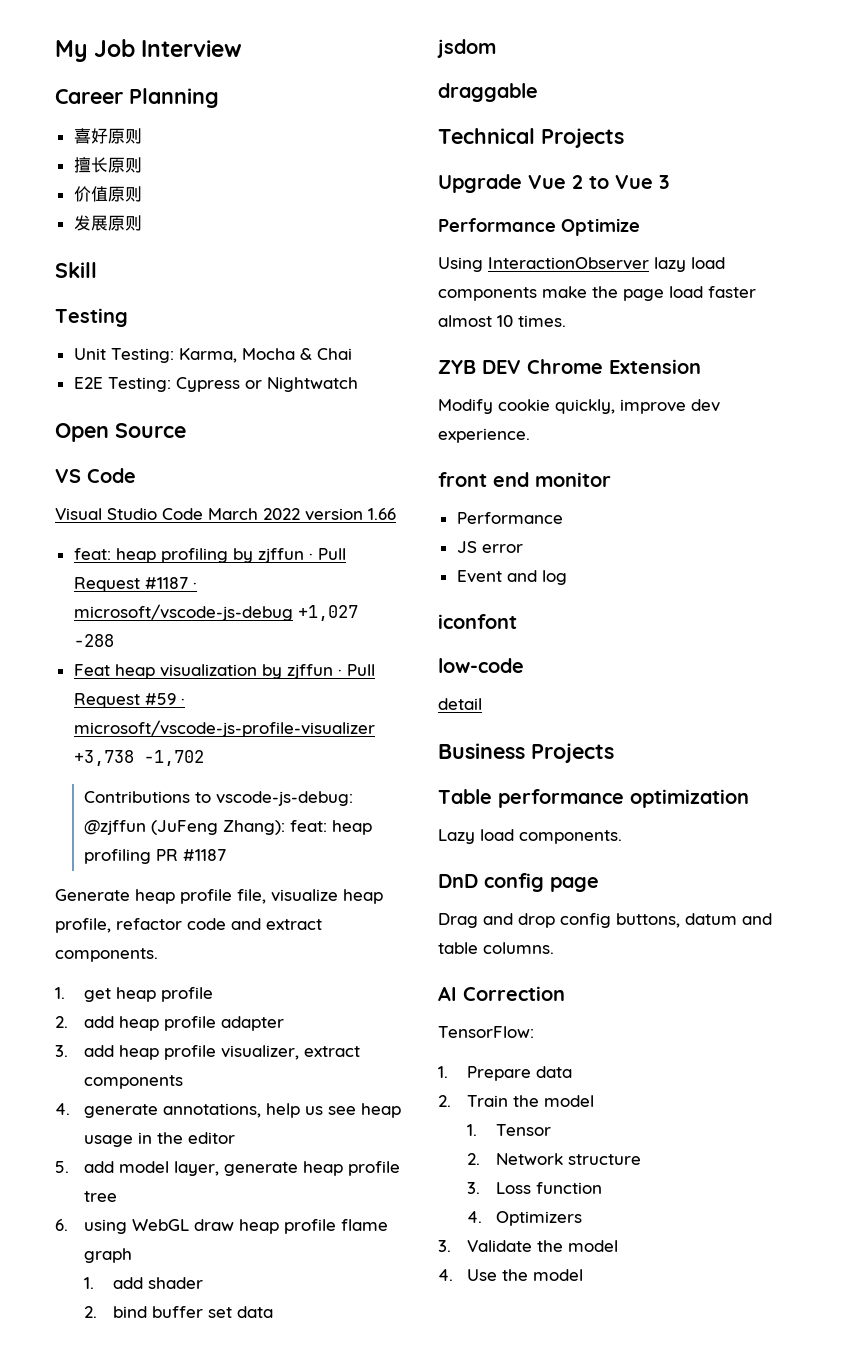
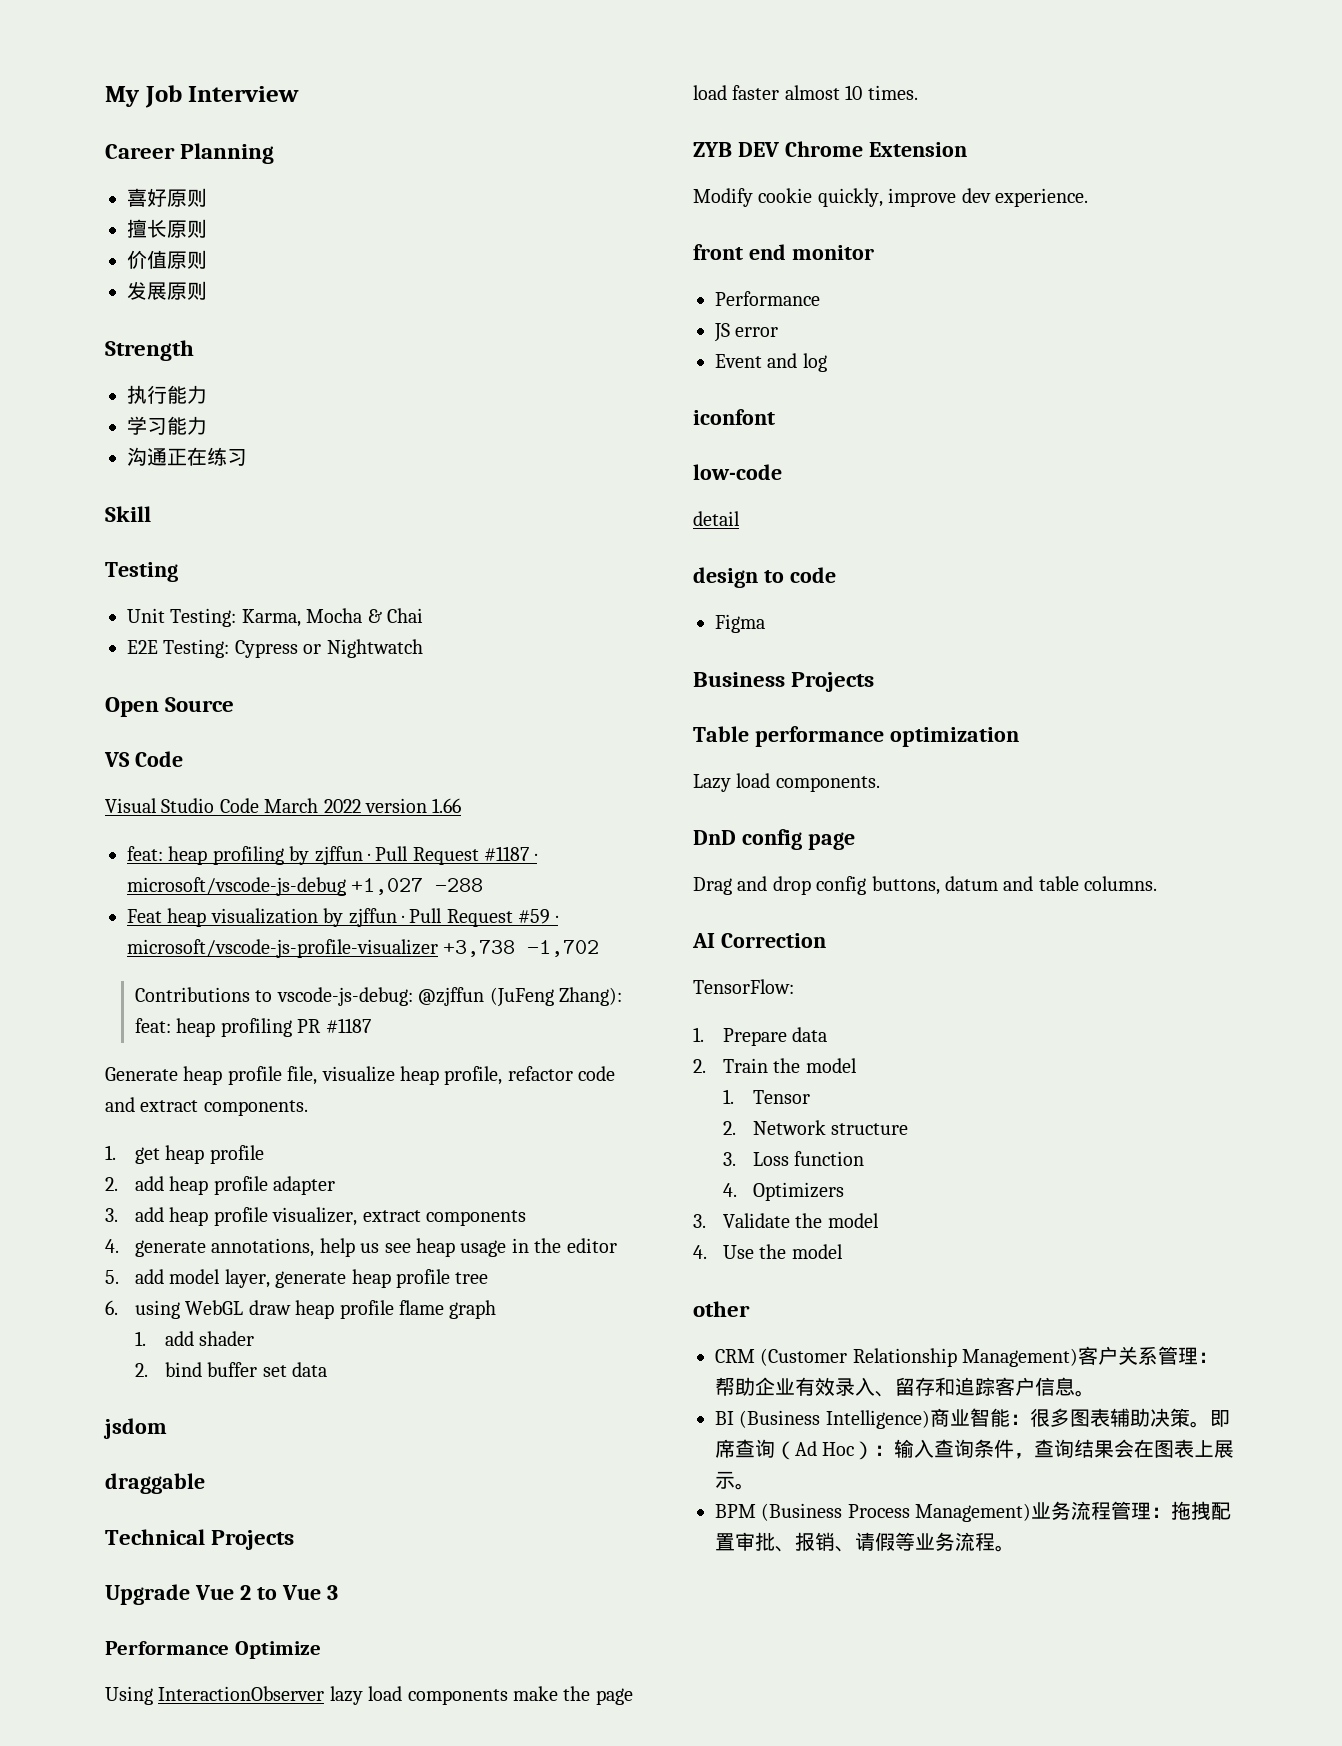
(142, 223) none -> [105,340,194,361] [127,385,207,404] [127,416,207,435] [127,447,247,466] // Strength // 执行能力 // 学习能力 // 沟通正在练习
(482, 704) none -> [693,567,836,588] [715,614,765,633] // design to code // Figma
(583, 1275) none -> [693,1301,750,1317] [715,1346,1219,1367] [715,1377,1095,1397] [715,1408,1230,1429] [715,1439,1235,1460] [715,1471,755,1490] [715,1501,1232,1522] [715,1532,1015,1552] // other // CRM (Customer Relationship Management)客户关系管理：帮助企业有效录入、留存和追踪客户信息。 // BI (Business Intelligence)商业智能：很多图表辅助决策。即席查询（Ad Hoc）：输入查询条件，查询结果会在图表上展示。 // BPM (Business Process Management)业务流程管理：拖拽配置审批、报销、请假等业务流程。

